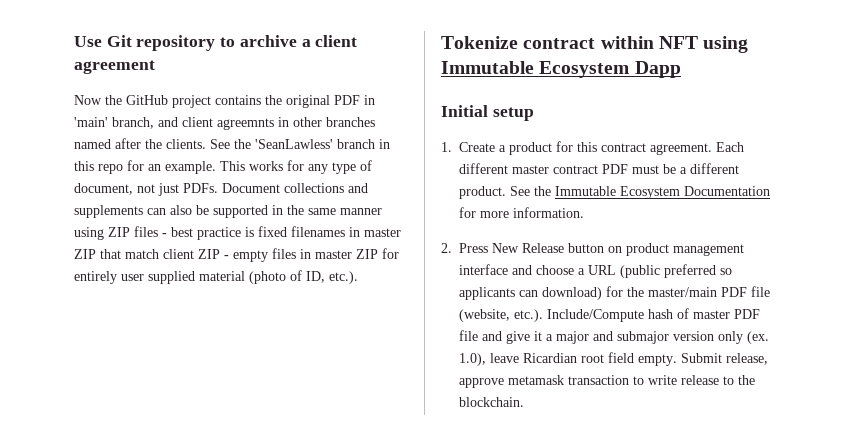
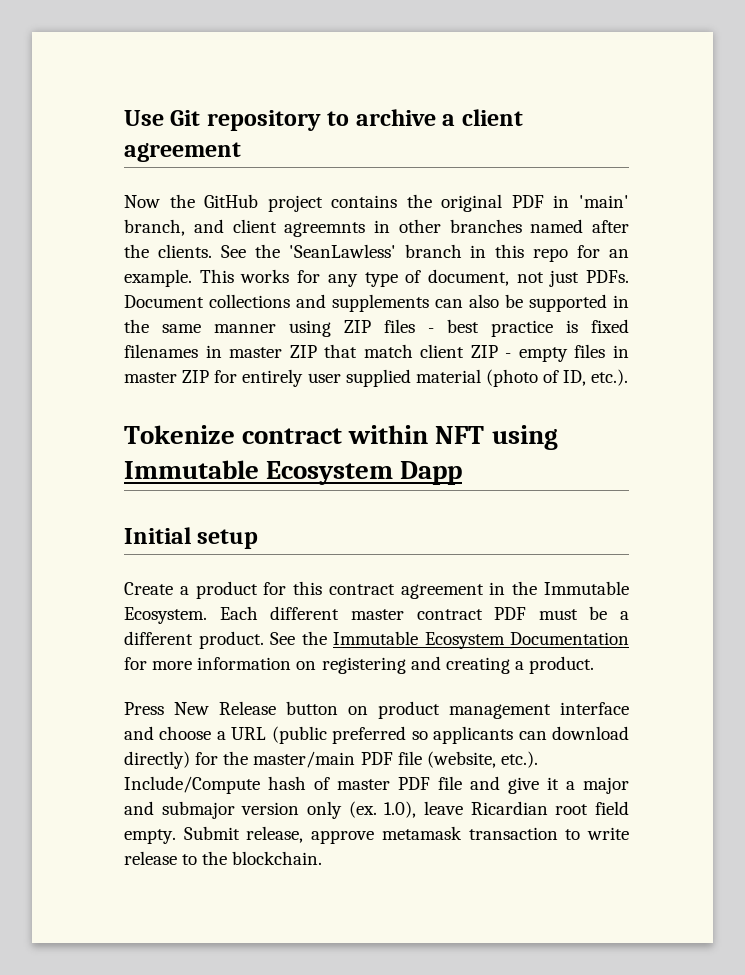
[441,142,452,152] 1. -> (259, 539) none
[650,143,712,155] agreement. -> [400,581,629,599] [124,607,207,624] agreement in the Immutable Ecosystem.
[513,207,584,218] [441,243,452,253] information. // 2. -> [197,656,595,674] information on registering and creating a product. //
[542,287,602,300] download) -> [552,726,629,740] [124,751,190,769] download directly)

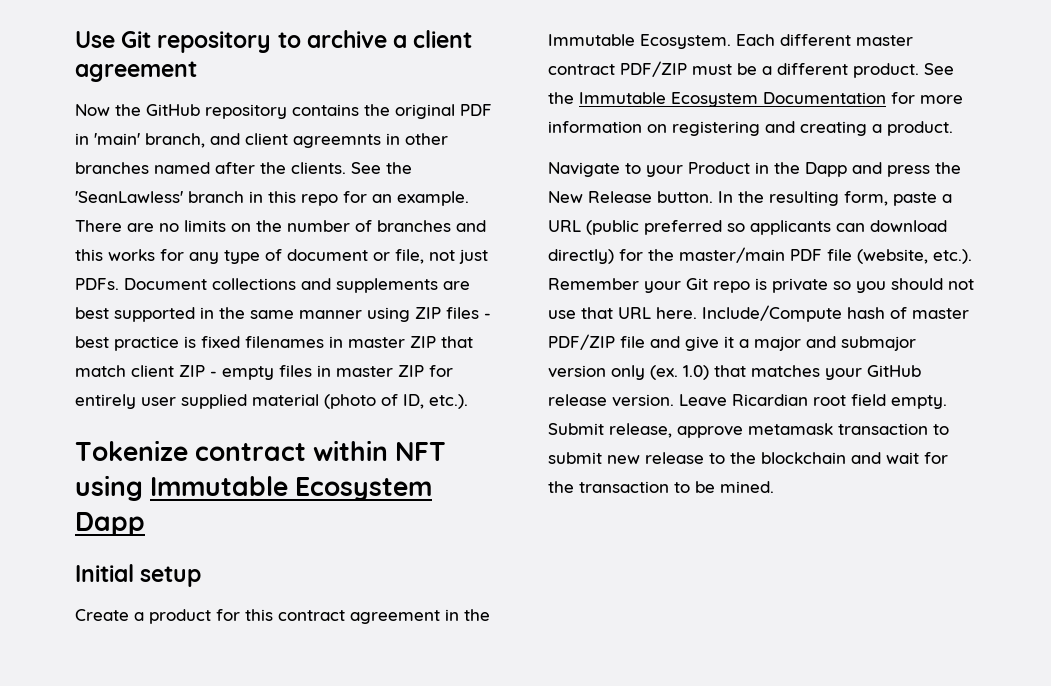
[267,195,323,212] project -> [205,104,287,119] repository
[199,269,234,283] This -> [75,220,486,232] [75,249,103,261] There are no limits on the number of branches and this
[427,269,509,286] document, -> [287,249,424,264] document or file,
[435,294,523,308] can also be -> [443,281,470,290] [75,307,109,319] are best
[494,607,527,620] PDF -> [620,61,687,77] PDF/ZIP
[124,701,629,719] [124,726,212,740] Press New Release button on product management interface and choose -> [548,162,961,177] [548,191,937,206] Navigate to your Product in the Dapp and press the New Release button. In the resulting form, paste
(538, 759) none -> [548,278,974,293] [548,307,697,319] Remember your Git repo is private so you should not use that URL here.
[398,777,430,790] PDF -> [548,334,615,350] PDF/ZIP
[384,801,463,818] 1.0), leave -> [683,365,921,380] [548,394,727,407] 1.0) that matches your GitHub release version. Leave
[587,827,629,840] write -> [548,452,640,464] submit new
[232,851,323,865] blockchain. -> [761,452,948,464] [548,481,774,493] blockchain and wait for the transaction to be mined.

